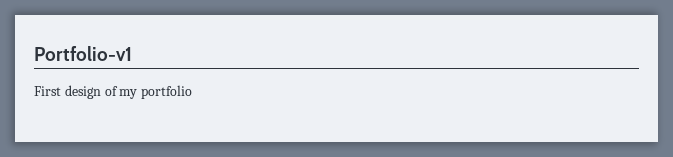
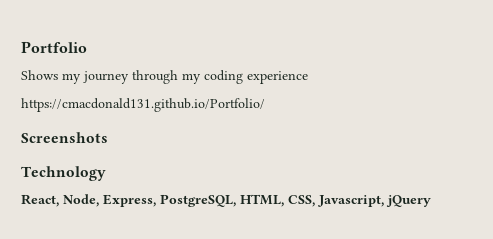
[34,46,132,61] [34,85,193,99] Portfolio-v1 // First design of my portfolio -> [21,41,87,53] [21,70,308,84] [21,98,265,112] [21,132,108,143] [21,166,106,181] [21,194,431,207] Portfolio // Shows my journey through my coding experience // https://cmacdonald131.github.io/Portfolio/ // Screenshots // Technology // React, Node, Express, PostgreSQL, HTML, CSS, Javascript, jQuery

